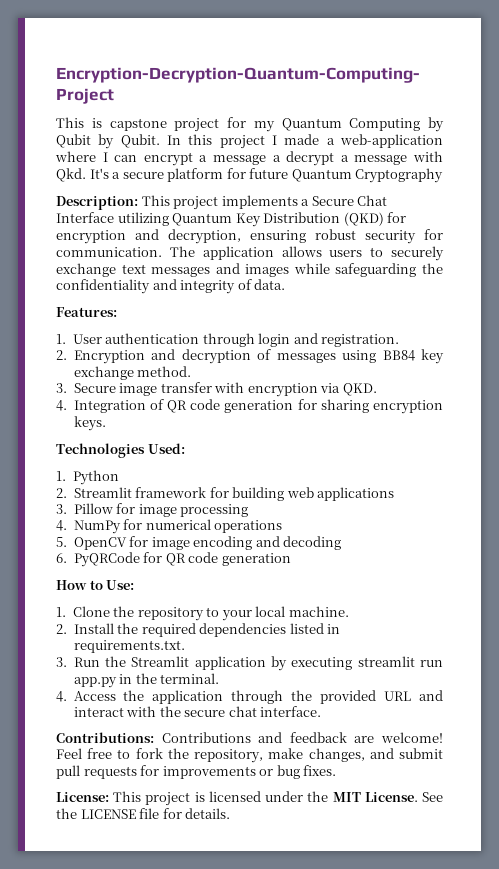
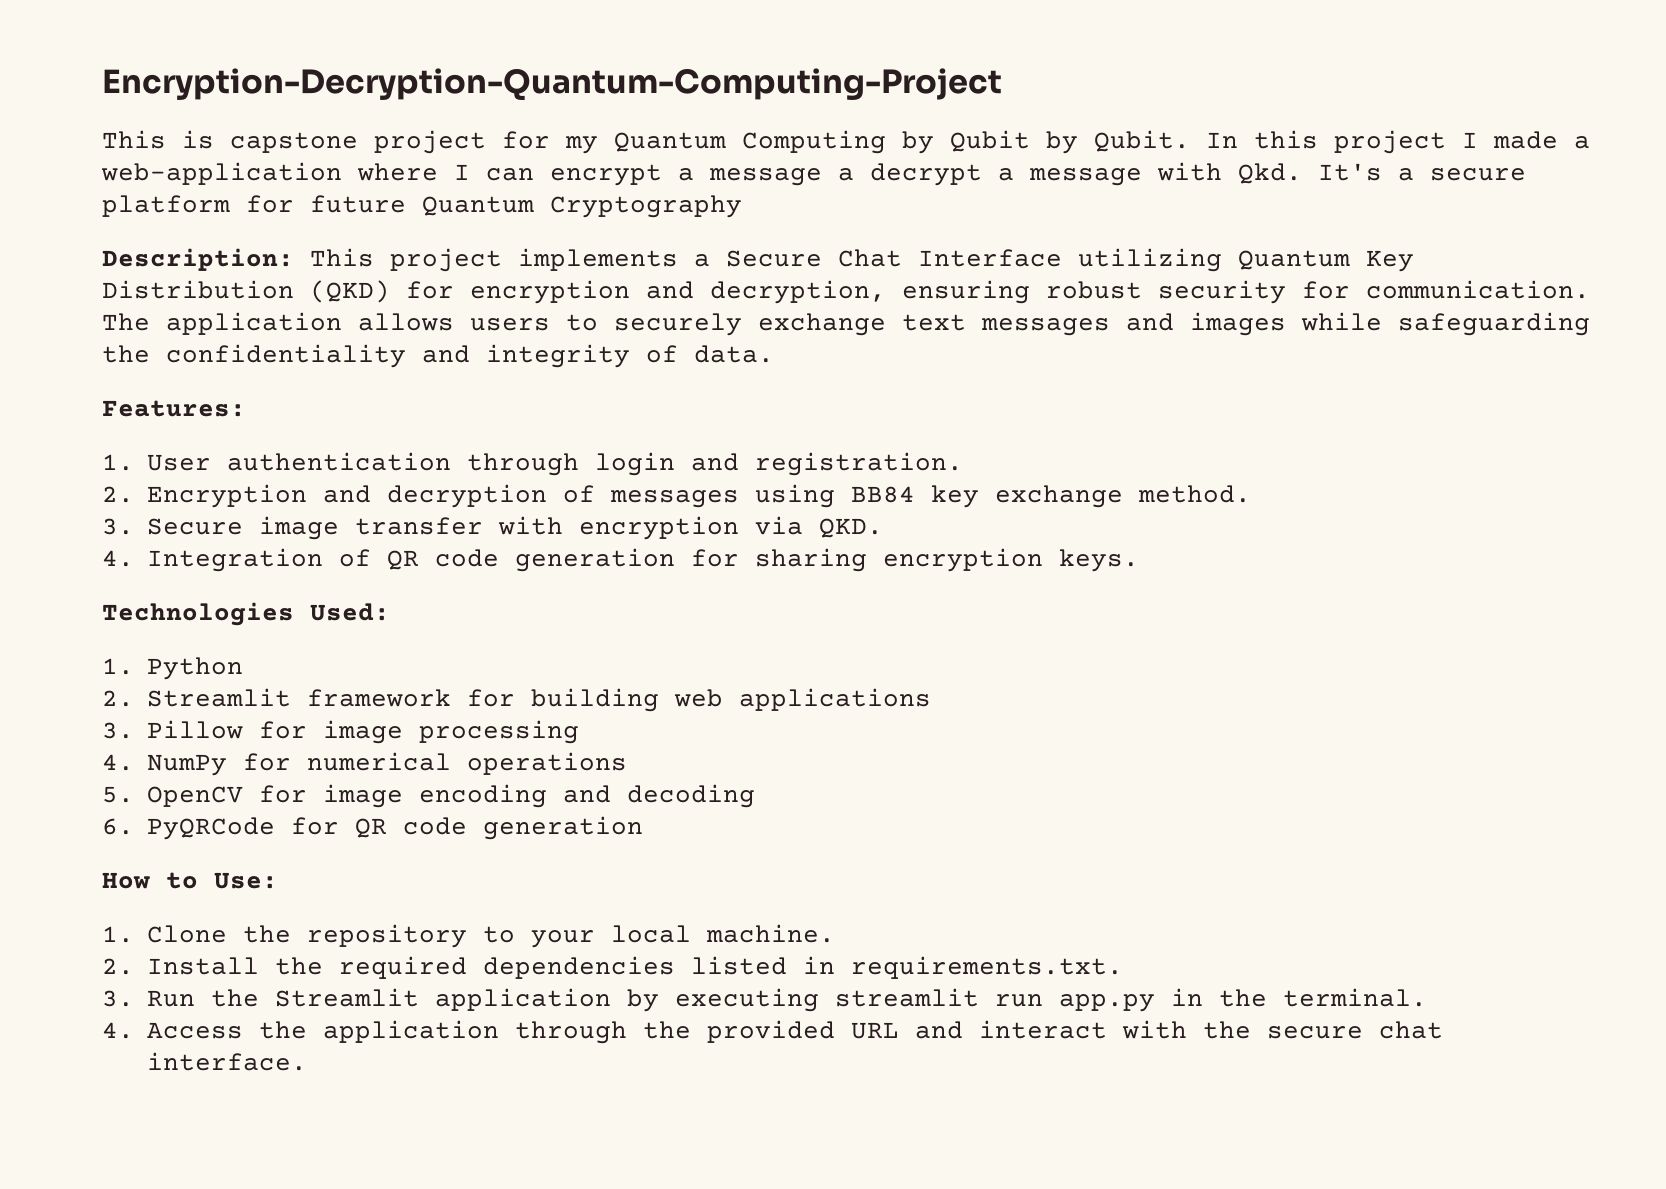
[56,732,443,743] [56,748,443,763] [56,765,337,779] [56,791,444,806] [56,808,231,819] // Contributions: Contributions and feedback are welcome! Feel free to fork the repository, make changes, and submit pull requests for improvements or bug fixes. // License: This project is licensed under the MIT License. See the LICENSE file for details. -> (307, 1061) none

